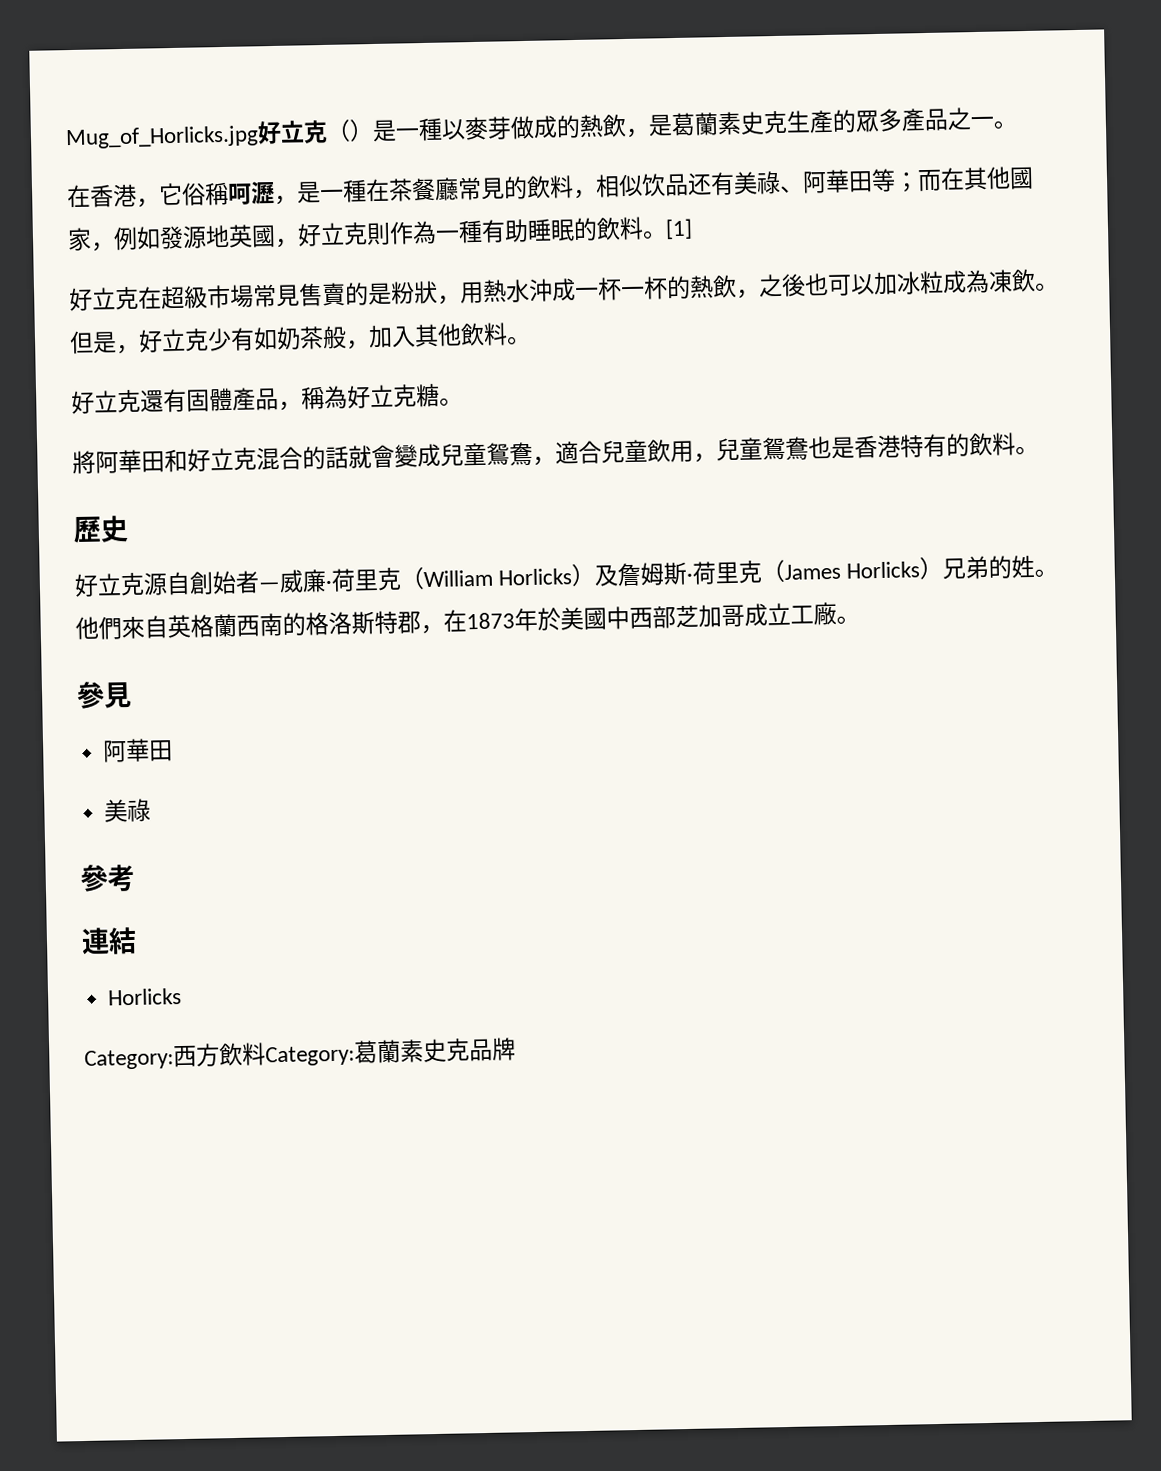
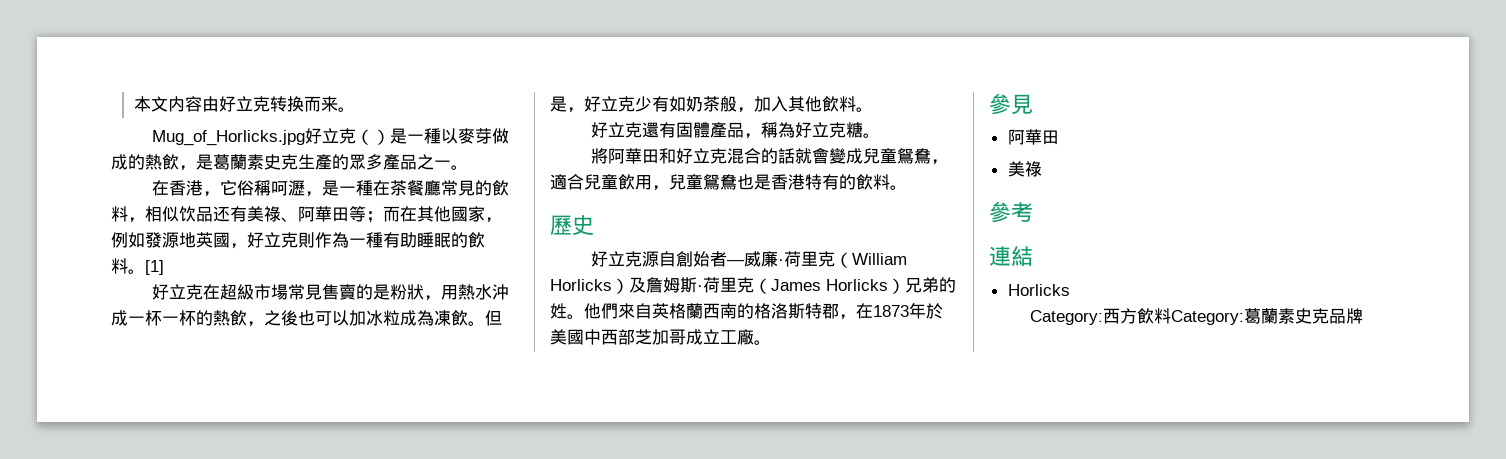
(65, 137) none -> [133,96,355,112] 本文内容由好立克转换而来。 //

